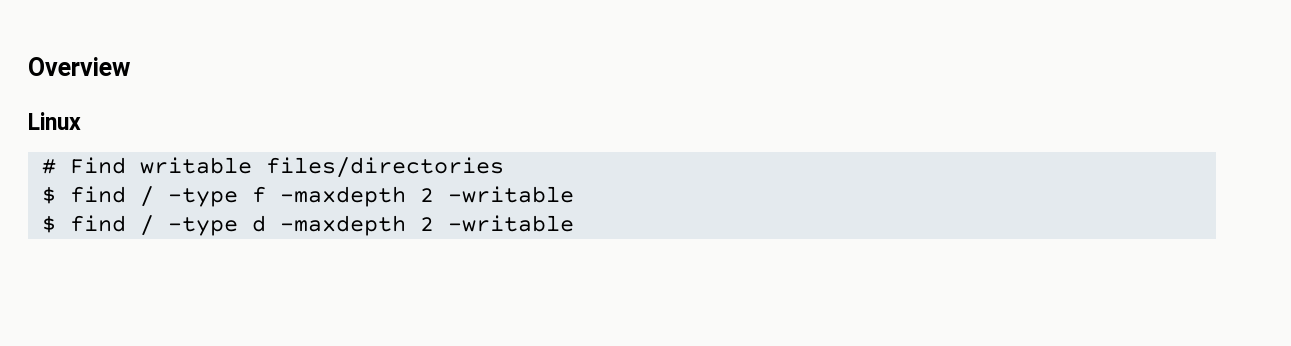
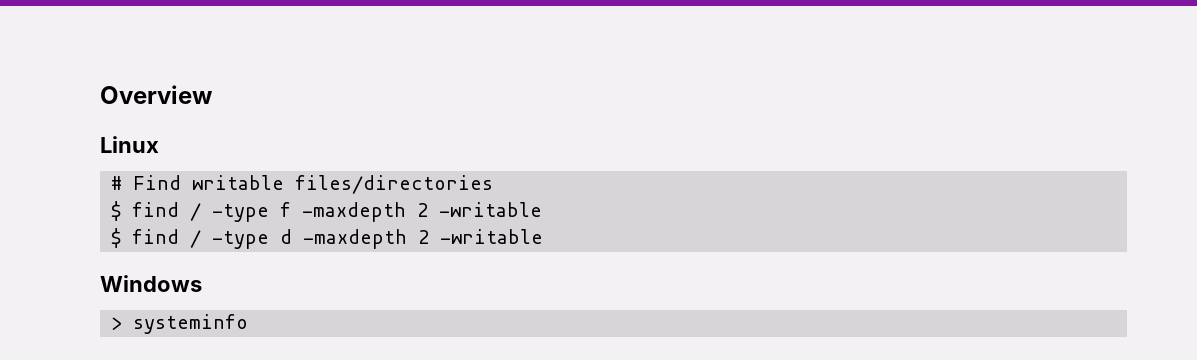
(574, 223) none -> [100,275,202,292] [111,314,249,334] // Windows // > systeminfo

